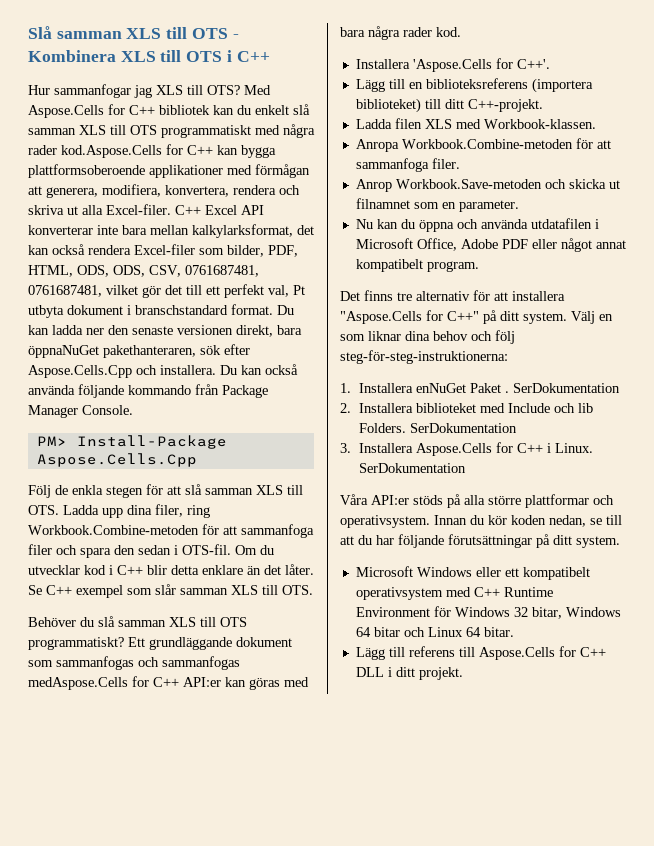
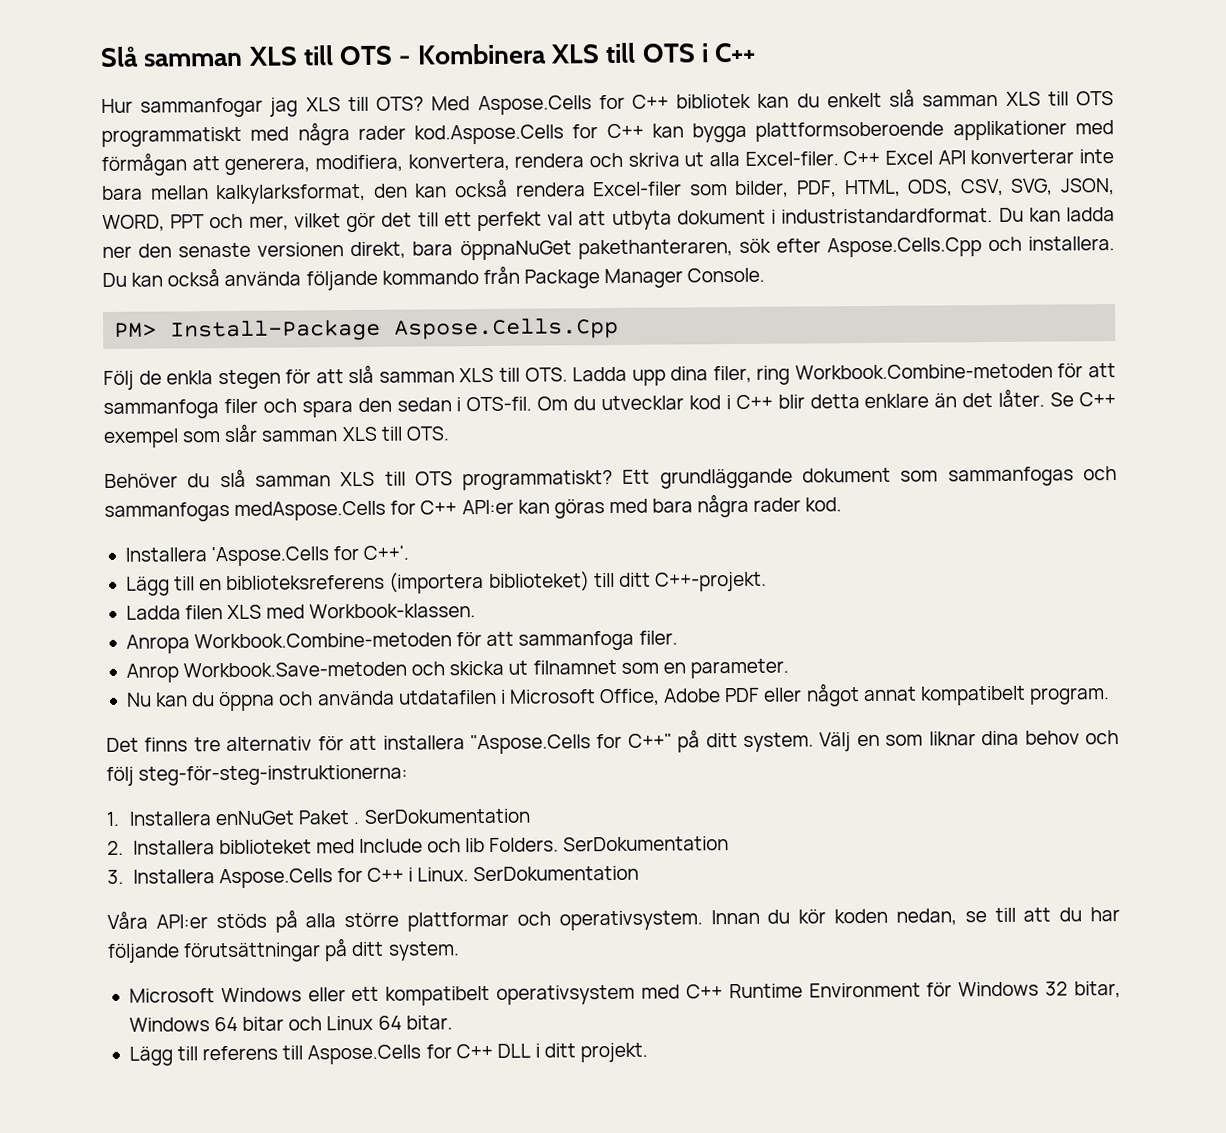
[297,225,314,235] det -> [372,183,408,198] den
[113,265,259,277] [28,285,102,297] ODS, CSV, 0761687481, 0761687481, -> [959,178,1116,197] [102,213,289,233] CSV, SVG, JSON, WORD, PPT och mer,
[268,285,305,297] val, Pt -> [547,211,607,226] val att
[135,304,273,315] branschstandard format. -> [781,208,994,224] industristandardformat.

